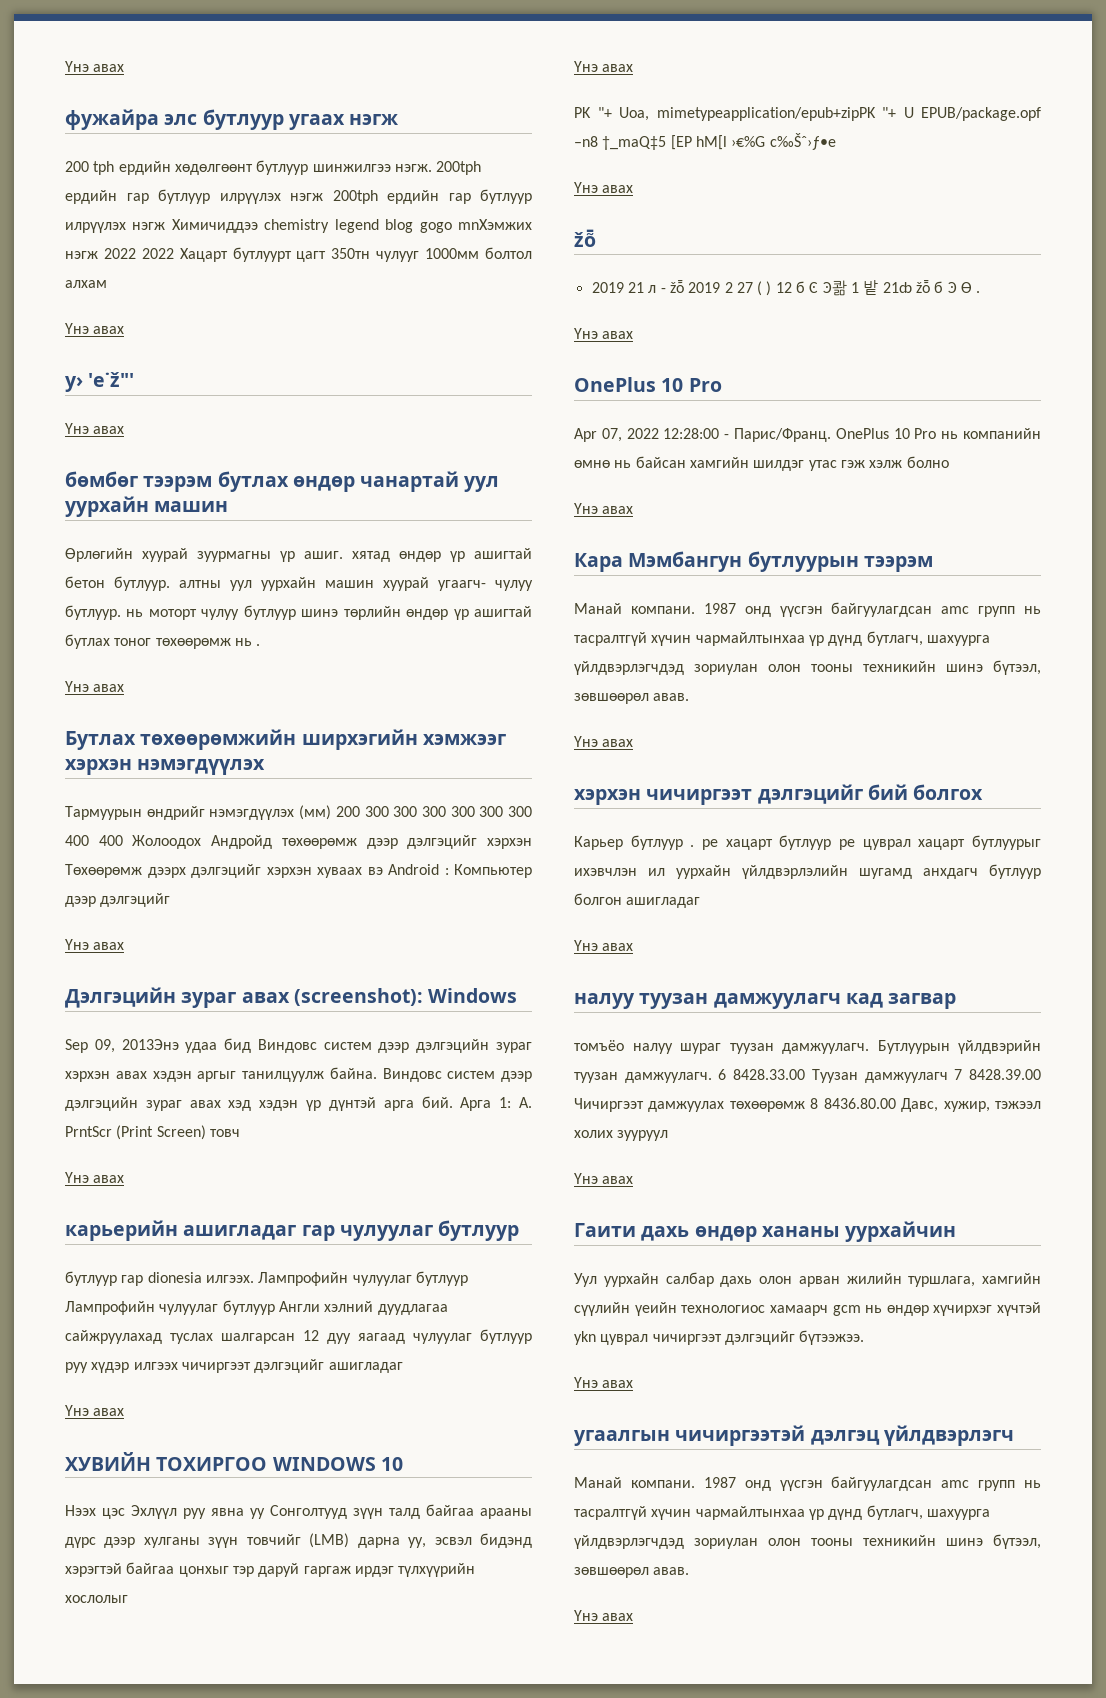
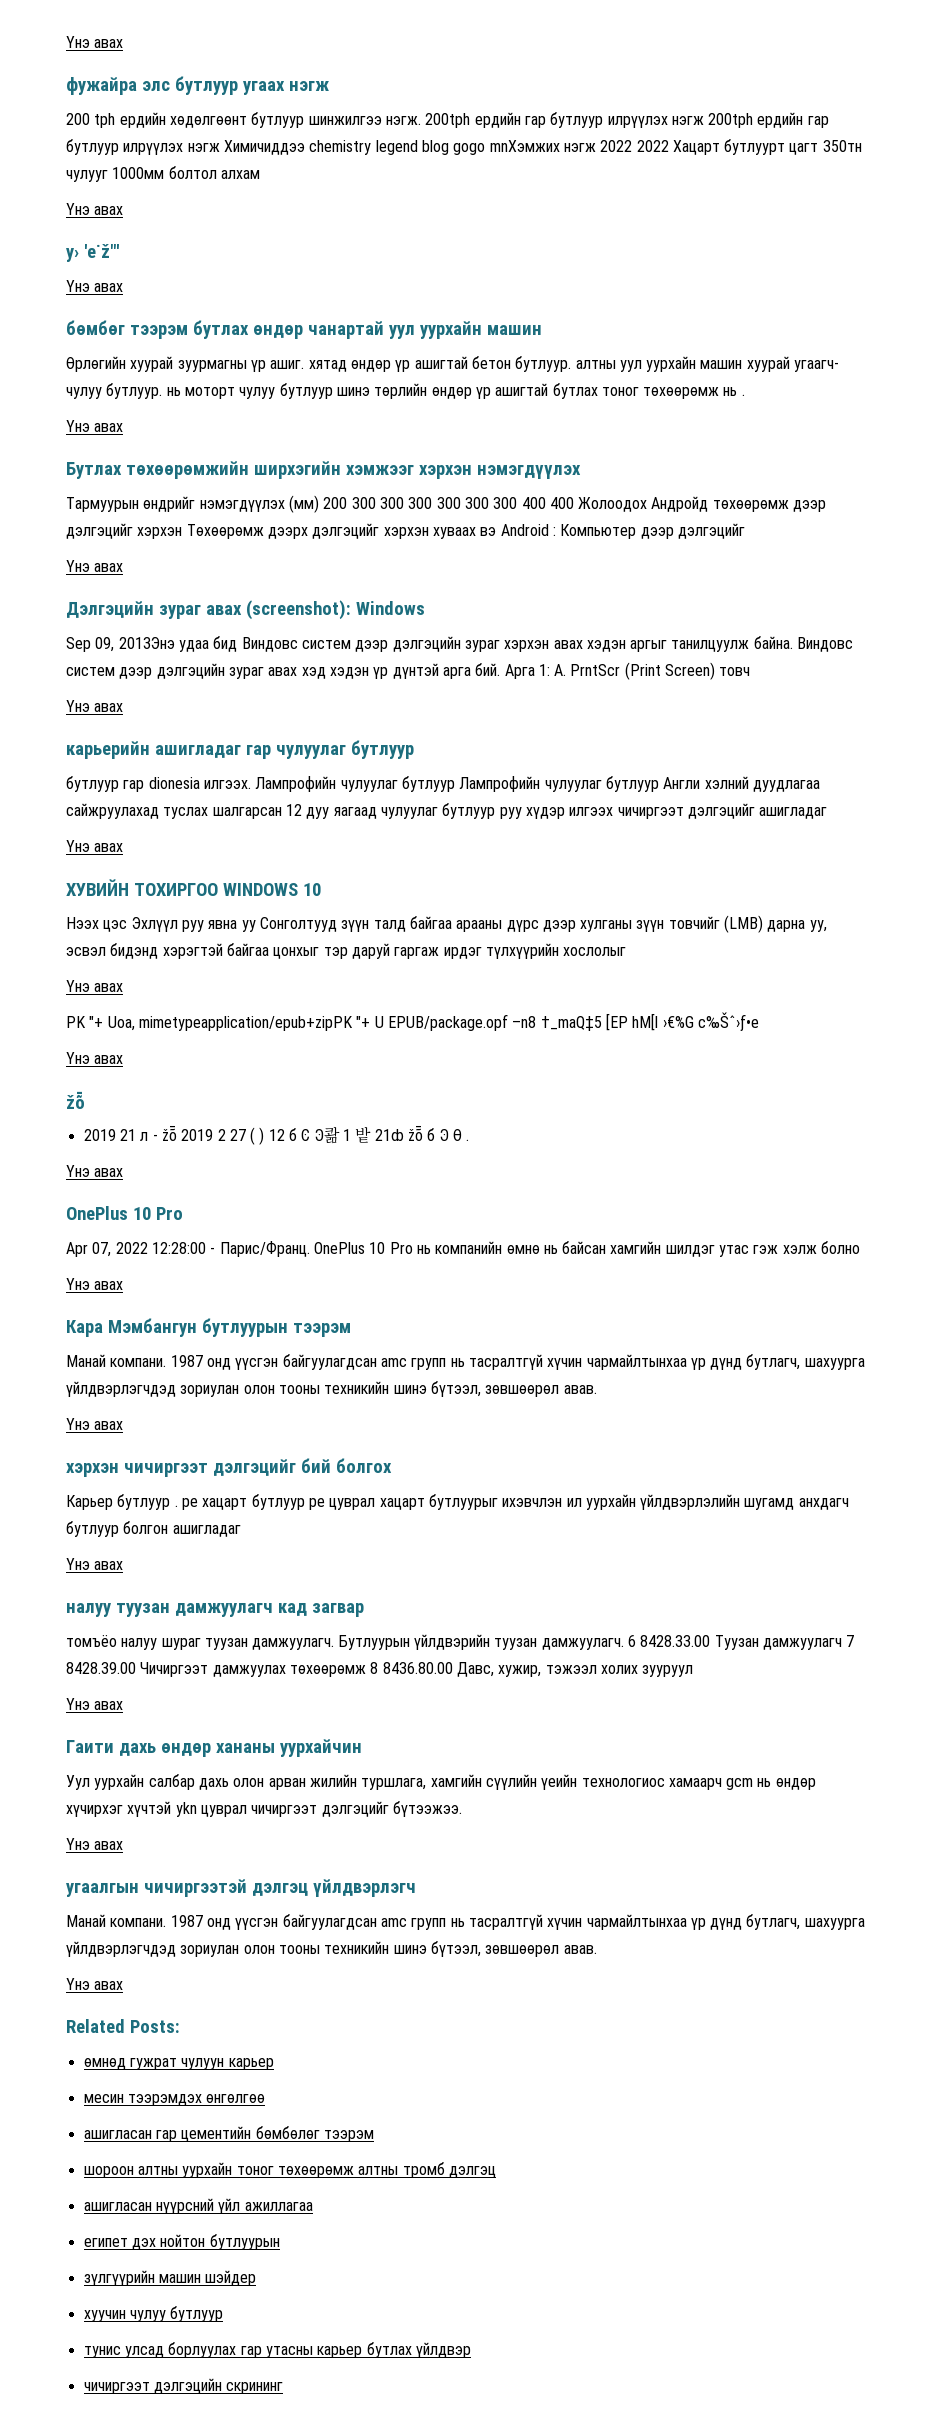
(634, 1617) none -> [66,2019,180,2033] [83,2058,274,2070] [83,2094,266,2106] [83,2126,374,2142] [83,2162,496,2178] [83,2198,313,2214] [83,2234,280,2250] [83,2270,257,2286] [83,2306,224,2322] [83,2342,471,2358] [83,2378,284,2394] // Related Posts: // өмнөд гужрат чулуун карьер // месин тээрэмдэх өнгөлгөө // ашигласан гар цементийн бөмбөлөг тээрэм // шороон алтны уурхайн тоног төхөөрөмж алтны тромб дэлгэц // ашигласан нүүрсний үйл ажиллагаа // египет дэх нойтон бутлуурын // зүлгүүрийн машин шэйдер // хуучин чулуу бутлуур // тунис улсад борлуулах гар утасны карьер бутлах үйлдвэр // чичиргээт дэлгэцийн скрининг

